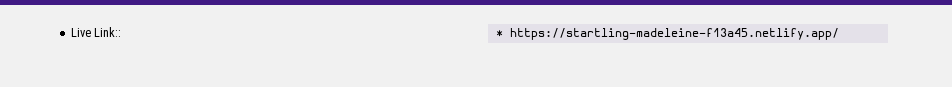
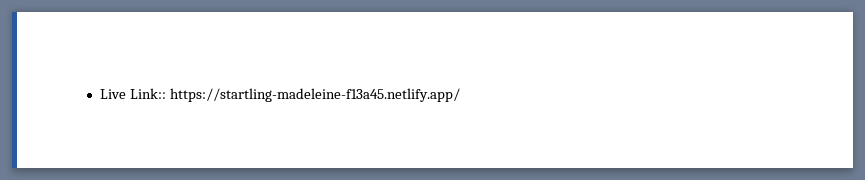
[495,30,503,37] // * -> (166, 93) none

